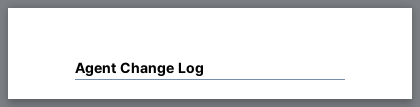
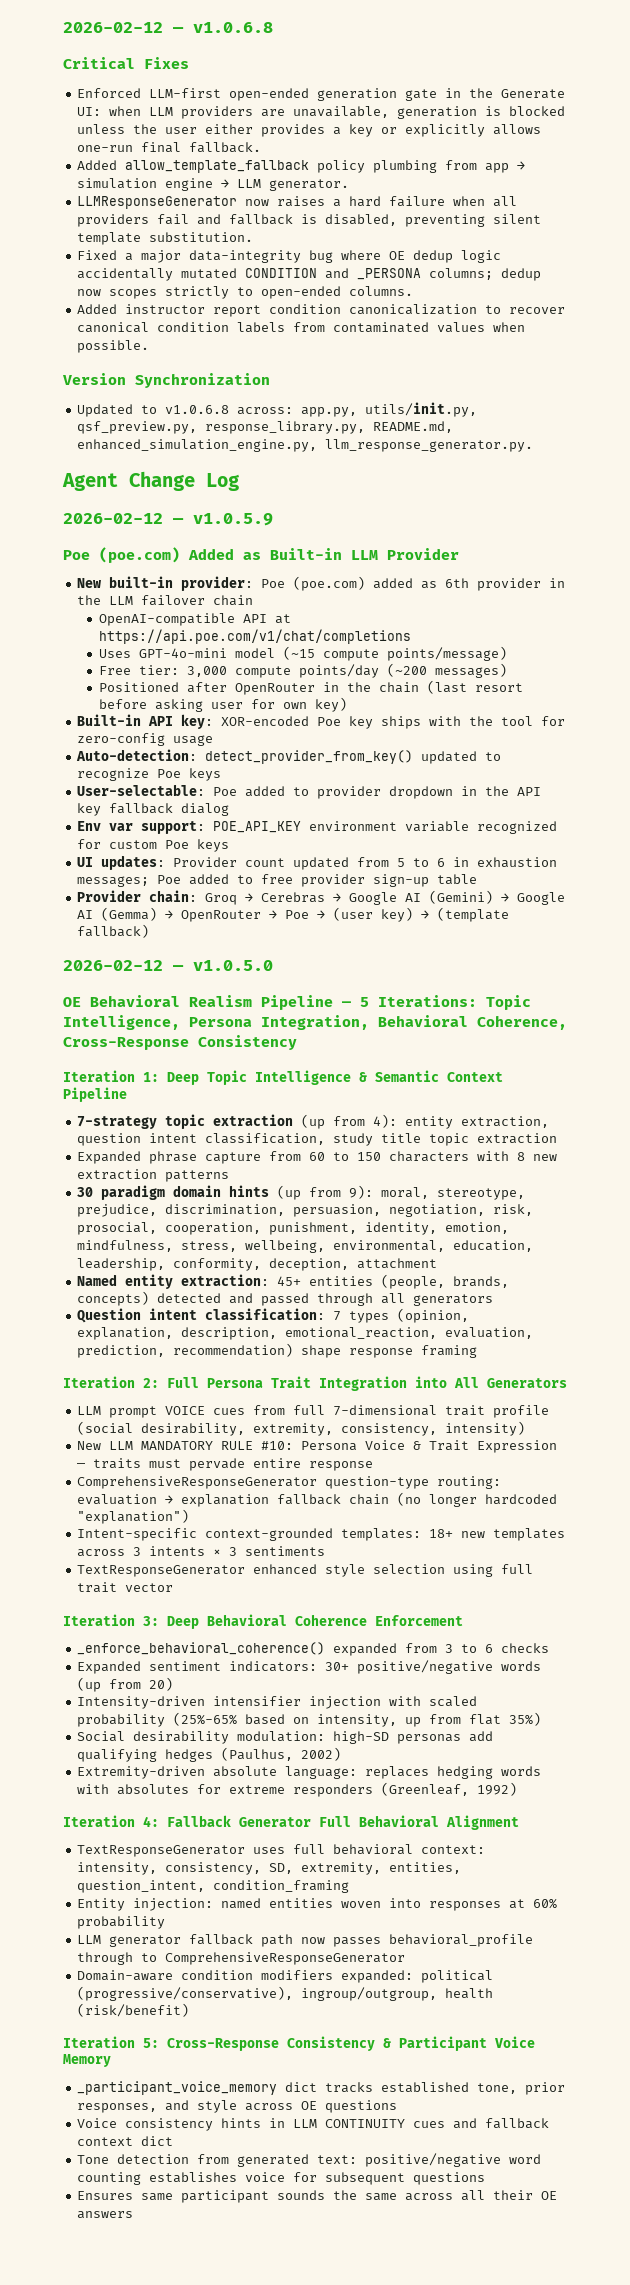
[75,62,204,77] Agent Change Log -> [63,22,273,33] [63,57,189,69] [77,88,566,101] [77,106,566,119] [77,124,542,137] [77,142,262,153] [77,160,526,173] [77,178,350,191] [77,196,518,209] [77,214,542,227] [77,232,254,245] [77,250,502,263] [77,268,542,281] [77,286,414,299] [77,304,566,317] [77,322,526,333] [77,340,150,353] [63,373,270,388] [77,402,478,417] [77,421,454,434] [77,439,534,452] [62,471,239,491] [63,513,273,526] [63,547,459,563] [77,576,566,591] [77,595,254,606] [98,613,291,626] [98,629,411,644] [98,646,507,661] [98,663,507,678] [98,680,523,695] [98,697,347,712] [77,714,566,729] [77,733,214,746] [76,749,502,764] [77,768,222,781] [77,784,542,799] [77,803,230,816] [77,821,558,834] [77,839,230,852] [77,855,558,870] [77,874,478,887] [77,890,566,905] [77,907,510,922] [77,924,150,938] [63,960,273,971] [63,995,531,1010] [63,1015,567,1030] [63,1035,297,1050] [63,1070,503,1085] [63,1087,127,1102] [77,1114,550,1129] [77,1133,558,1146] [77,1151,558,1164] [77,1169,230,1182] [77,1185,526,1200] [77,1204,534,1217] [77,1222,510,1235] [77,1240,534,1253] [77,1258,438,1271] [77,1274,510,1289] [77,1291,494,1306] [77,1308,470,1323] [77,1327,534,1340] [77,1343,478,1358] [63,1376,567,1391] [77,1405,550,1418] [77,1421,526,1436] [77,1440,558,1453] [77,1458,374,1471] [77,1476,502,1489] [77,1492,558,1507] [77,1509,190,1524] [77,1528,566,1541] [77,1546,326,1557] [77,1564,534,1577] [77,1582,174,1593] [63,1614,463,1629] [77,1642,550,1656] [77,1660,542,1674] [77,1677,174,1692] [77,1696,478,1709] [77,1712,542,1727] [77,1731,494,1744] [77,1747,342,1762] [77,1766,542,1779] [77,1782,518,1797] [63,1815,519,1830] [77,1844,486,1857] [77,1862,462,1875] [77,1880,350,1893] [77,1898,558,1911] [77,1916,166,1929] [77,1934,534,1947] [77,1952,406,1965] [77,1970,494,1983] [77,1986,494,2001] [77,2003,190,2017] [63,2036,535,2051] [63,2054,111,2067] [77,2081,566,2095] [77,2100,398,2113] [77,2118,550,2131] [77,2136,174,2146] [77,2153,542,2167] [77,2172,486,2185] [77,2190,558,2203] [77,2211,134,2219] 2026-02-12 — v1.0.6.8 // Critical Fixes // Enforced LLM-first open-ended generation gate in the Generate UI: when LLM providers are unavailable, generation is blocked unless the user either provides a key or explicitly allows one-run final fallback. // Added allow_template_fallback policy plumbing from app → simulation engine → LLM generator. // LLMResponseGenerator now raises a hard failure when all providers fail and fallback is disabled, preventing silent template substitution. // Fixed a major data-integrity bug where OE dedup logic accidentally mutated CONDITION and _PERSONA columns; dedup now scopes strictly to open-ended columns. // Added instructor report condition canonicalization to recover canonical condition labels from contaminated values when possible. // Version Synchronization // Updated to v1.0.6.8 across: app.py, utils/init.py, qsf_preview.py, response_library.py, README.md, enhanced_simulation_engine.py, llm_response_generator.py. // Agent Change Log // 2026-02-12 — v1.0.5.9 // Poe (poe.com) Added as Built-in LLM Provider // New built-in provider: Poe (poe.com) added as 6th provider in the LLM failover chain // OpenAI-compatible API at https://api.poe.com/v1/chat/completions // Uses GPT-4o-mini model (~15 compute points/message) // Free tier: 3,000 compute points/day (~200 messages) // Positioned after OpenRouter in the chain (last resort before asking user for own key) // Built-in API key: XOR-encoded Poe key ships with the tool for zero-config usage // Auto-detection: detect_provider_from_key() updated to recognize Poe keys // User-selectable: Poe added to provider dropdown in the API key fallback dialog // Env var support: POE_API_KEY environment variable recognized for custom Poe keys // UI updates: Provider count updated from 5 to 6 in exhaustion messages; Poe added to free provider sign-up table // Provider chain: Groq → Cerebras → Google AI (Gemini) → Google AI (Gemma) → OpenRouter → Poe → (user key) → (template fallback) // 2026-02-12 — v1.0.5.0 // OE Behavioral Realism Pipeline — 5 Iterations: Topic Intelligence, Persona Integration, Behavioral Coherence, Cross-Response Consistency // Iteration 1: Deep Topic Intelligence & Semantic Context Pipeline // 7-strategy topic extraction (up from 4): entity extraction, question intent classification, study title topic extraction // Expanded phrase capture from 60 to 150 characters with 8 new extraction patterns // 30 paradigm domain hints (up from 9): moral, stereotype, prejudice, discrimination, persuasion, negotiation, risk, prosocial, cooperation, punishment, identity, emotion, mindfulness, stress, wellbeing, environmental, education, leadership, conformity, deception, attachment // Named entity extraction: 45+ entities (people, brands, concepts) detected and passed through all generators // Question intent classification: 7 types (opinion, explanation, description, emotional_reaction, evaluation, prediction, recommendation) shape response framing // Iteration 2: Full Persona Trait Integration into All Generators // LLM prompt VOICE cues from full 7-dimensional trait profile (social desirability, extremity, consistency, intensity) // New LLM MANDATORY RULE #10: Persona Voice & Trait Expression — traits must pervade entire response // ComprehensiveResponseGenerator question-type routing: evaluation → explanation fallback chain (no longer hardcoded "explanation") // Intent-specific context-grounded templates: 18+ new templates across 3 intents × 3 sentiments // TextResponseGenerator enhanced style selection using full trait vector // Iteration 3: Deep Behavioral Coherence Enforcement // _enforce_behavioral_coherence() expanded from 3 to 6 checks // Expanded sentiment indicators: 30+ positive/negative words (up from 20) // Intensity-driven intensifier injection with scaled probability (25%-65% based on intensity, up from flat 35%) // Social desirability modulation: high-SD personas add qualifying hedges (Paulhus, 2002) // Extremity-driven absolute language: replaces hedging words with absolutes for extreme responders (Greenleaf, 1992) // Iteration 4: Fallback Generator Full Behavioral Alignment // TextResponseGenerator uses full behavioral context: intensity, consistency, SD, extremity, entities, question_intent, condition_framing // Entity injection: named entities woven into responses at 60% probability // LLM generator fallback path now passes behavioral_profile through to ComprehensiveResponseGenerator // Domain-aware condition modifiers expanded: political (progressive/conservative), ingroup/outgroup, health (risk/benefit) // Iteration 5: Cross-Response Consistency & Participant Voice Memory // _participant_voice_memory dict tracks established tone, prior responses, and style across OE questions // Voice consistency hints in LLM CONTINUITY cues and fallback context dict // Tone detection from generated text: positive/negative word counting establishes voice for subsequent questions // Ensures same participant sounds the same across all their OE answers

